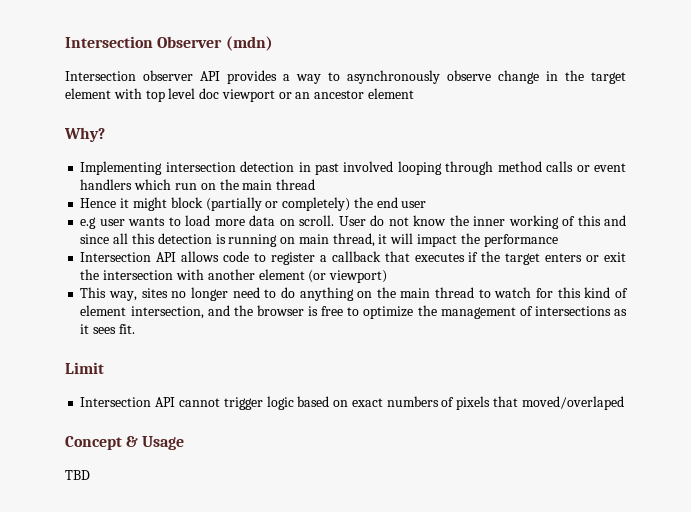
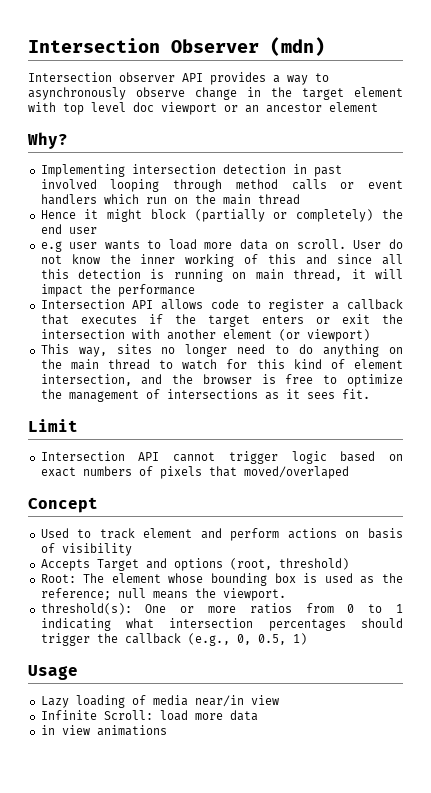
[126,436,185,450] [65,470,90,480] & Usage // TBD -> [40,528,403,541] [40,543,132,556] [40,558,349,571] [40,573,403,586] [40,588,286,601] [40,603,403,615] [40,618,403,631] [40,633,307,646] [28,665,78,680] [40,695,279,708] [40,710,258,721] [40,725,167,736] // Used to track element and perform actions on basis of visibility // Accepts Target and options (root, threshold) // Root: The element whose bounding box is used as the reference; null means the viewport. // threshold(s): One or more ratios from 0 to 1 indicating what intersection percentages should trigger the callback (e.g., 0, 0.5, 1) // Usage // Lazy loading of media near/in view // Infinite Scroll: load more data // in view animations

